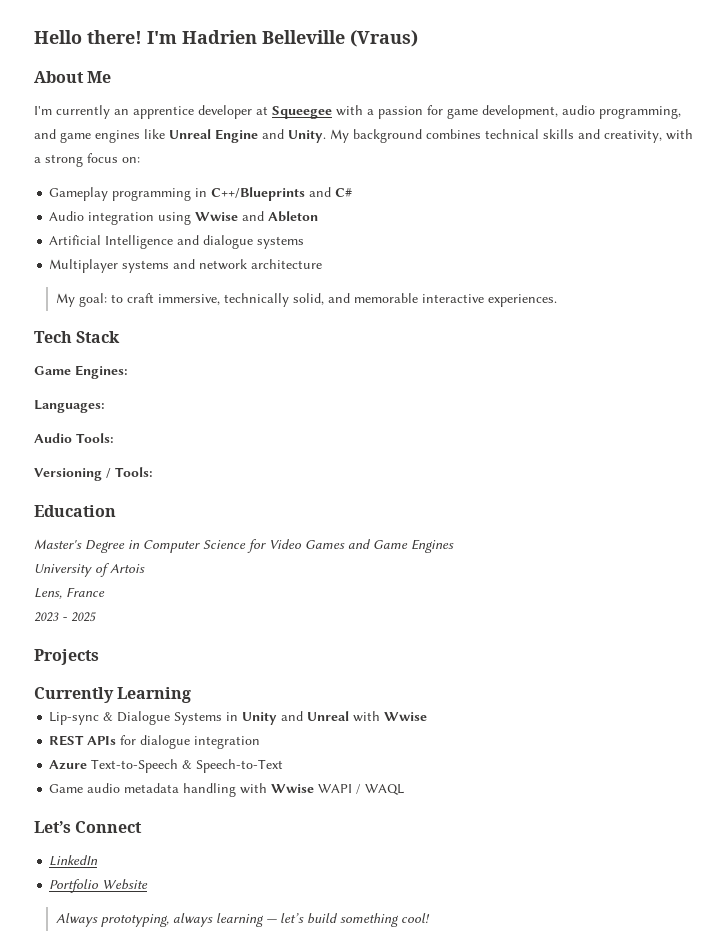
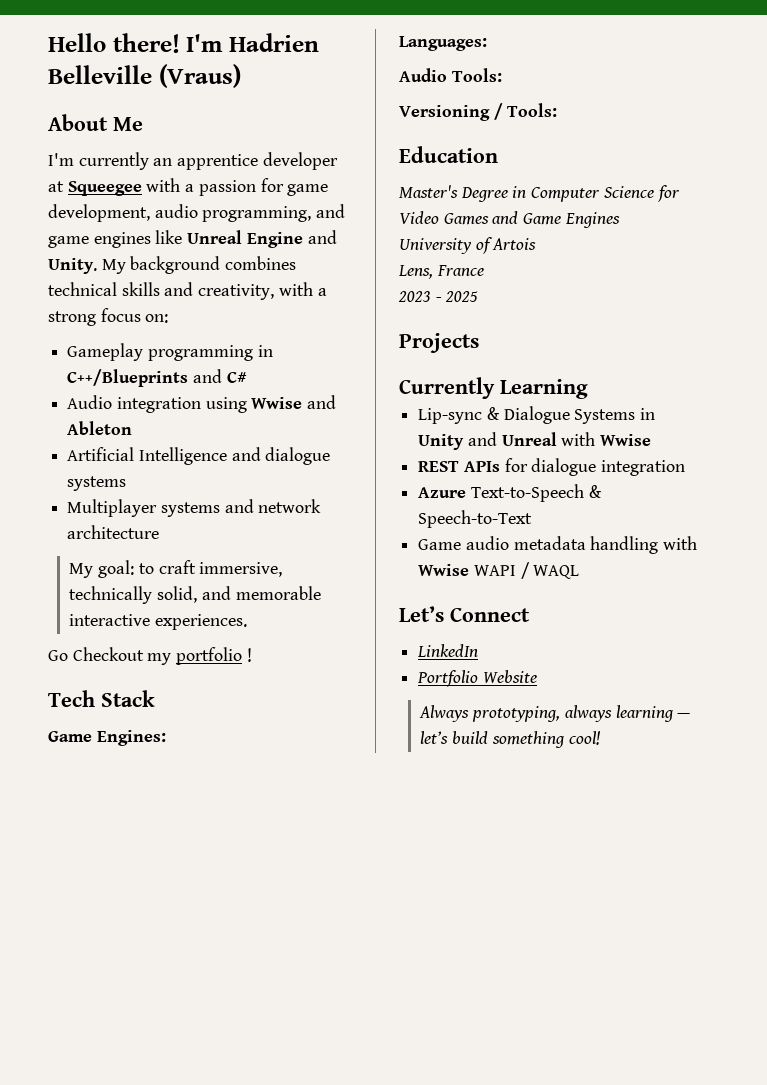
(557, 300) none -> [48,647,252,665] // Go Checkout my portfolio !

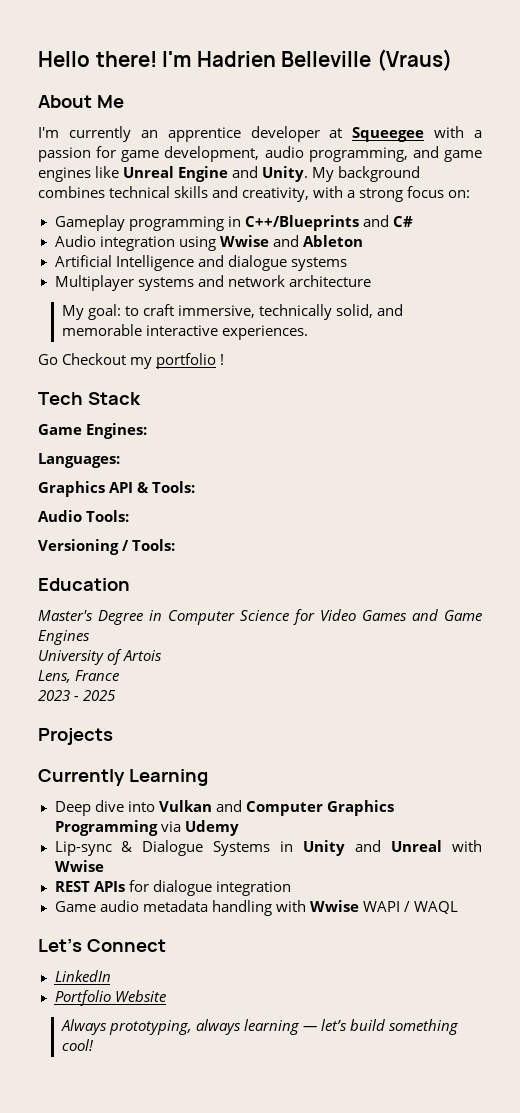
(487, 43) none -> [38,481,196,497] // Graphics API & Tools:
(588, 389) none -> [54,800,394,816] [54,820,239,836] // Deep dive into Vulkan and Computer Graphics Programming via Udemy
[418,484,602,502] [418,510,533,528] // Azure Text-to-Speech & Speech-to-Text -> (291, 888) none

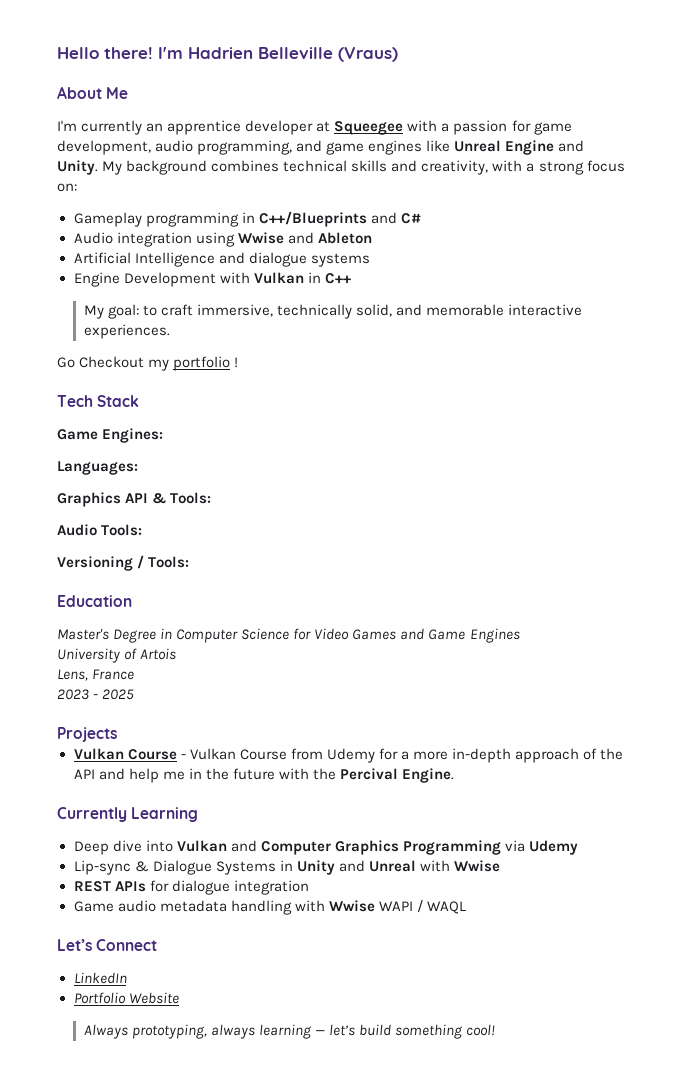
[54,275,371,291] Multiplayer systems and network architecture -> [73,272,351,287] Engine Development with Vulkan in C++
(113, 736) none -> [73,748,624,763] [73,768,455,783] // Vulkan Course - Vulkan Course from Udemy for a more in-depth approach of the API and help me in the future with the Percival Engine.

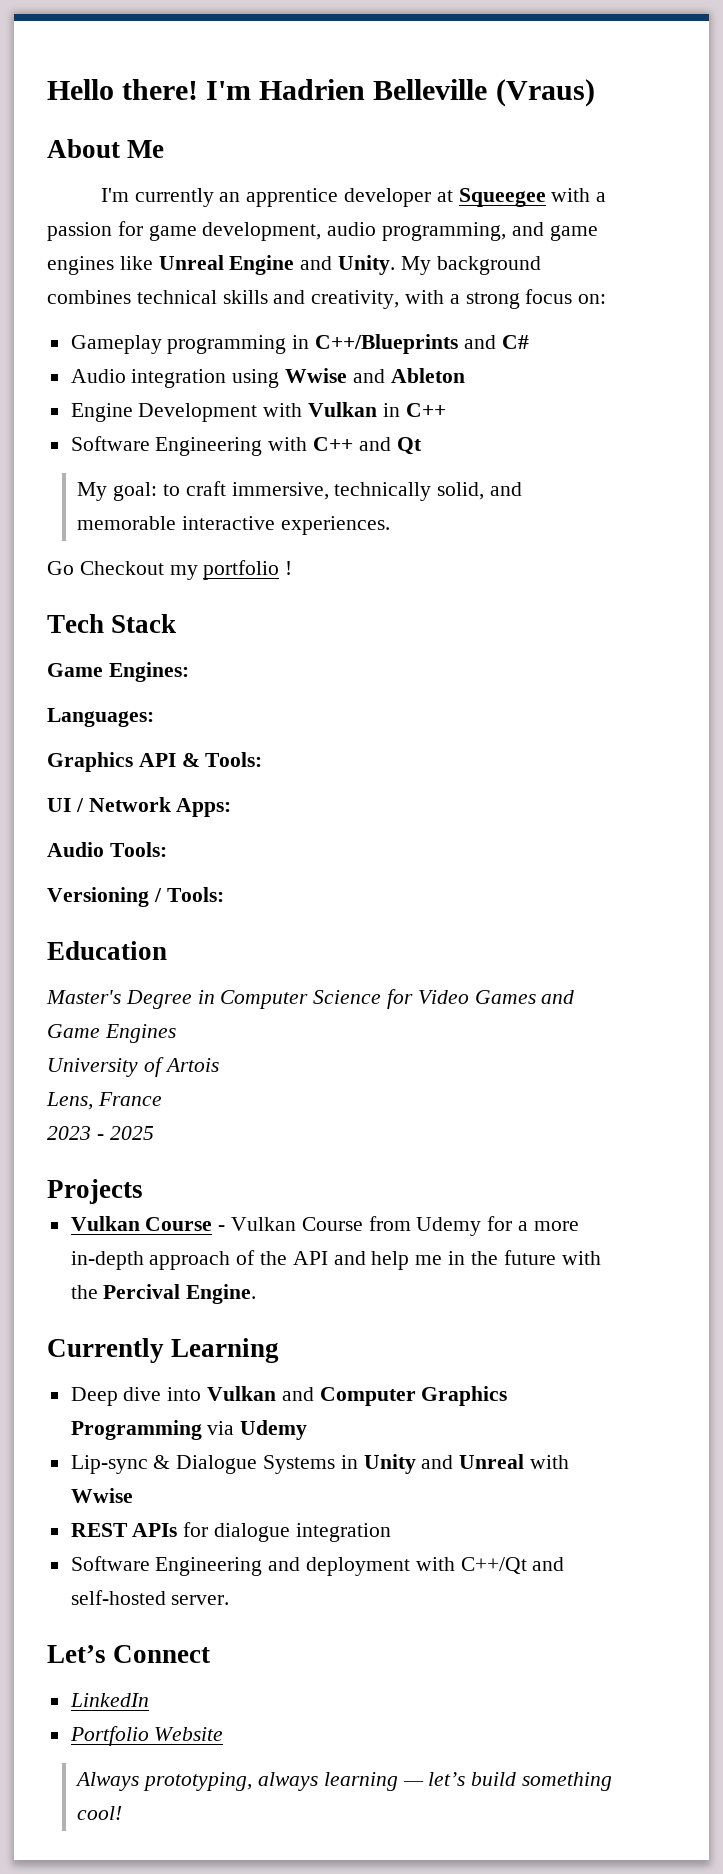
[73,252,370,267] // Artificial Intelligence and dialogue systems -> (465, 375) none
(351, 278) none -> [70,436,422,456] // Software Engineering with C++ and Qt
(212, 498) none -> [47,797,232,817] // UI / Network Apps:
[73,900,466,915] Game audio metadata handling with Wwise WAPI / WAQL -> [70,1556,565,1576] [70,1590,230,1605] Software Engineering and deployment with C++/Qt and self-hosted server.

